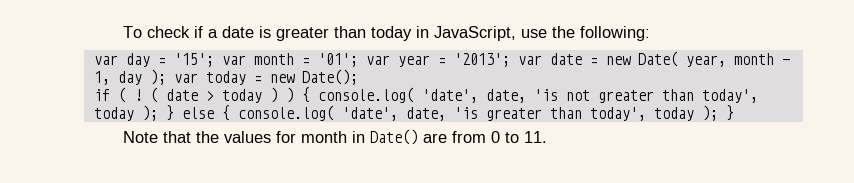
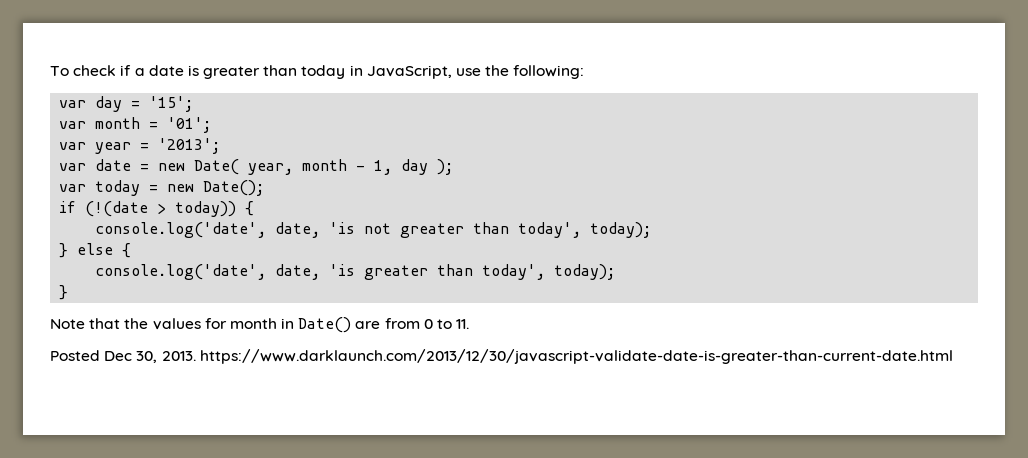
(214, 60) none -> (194, 104) //
(358, 60) none -> (212, 125) //
(510, 60) none -> (221, 146) //
(166, 77) none -> (454, 167) //
[117,87,478,103] ( ! ( date > today ) ) { console.log( 'date', -> [85,201,255,217] [95,222,267,238] (!(date > today)) { // console.log('date',
[93,105,158,121] today ); -> [590,222,652,238] today); //
[237,105,398,121] console.log( 'date', -> [95,264,267,280] // console.log('date',
[653,105,718,121] today ); -> [554,264,616,280] today); //
(547, 137) none -> [50,349,953,364] // Posted Dec 30, 2013. https://www.darklaunch.com/2013/12/30/javascript-validate-date-is-greater-than-current-date.html

